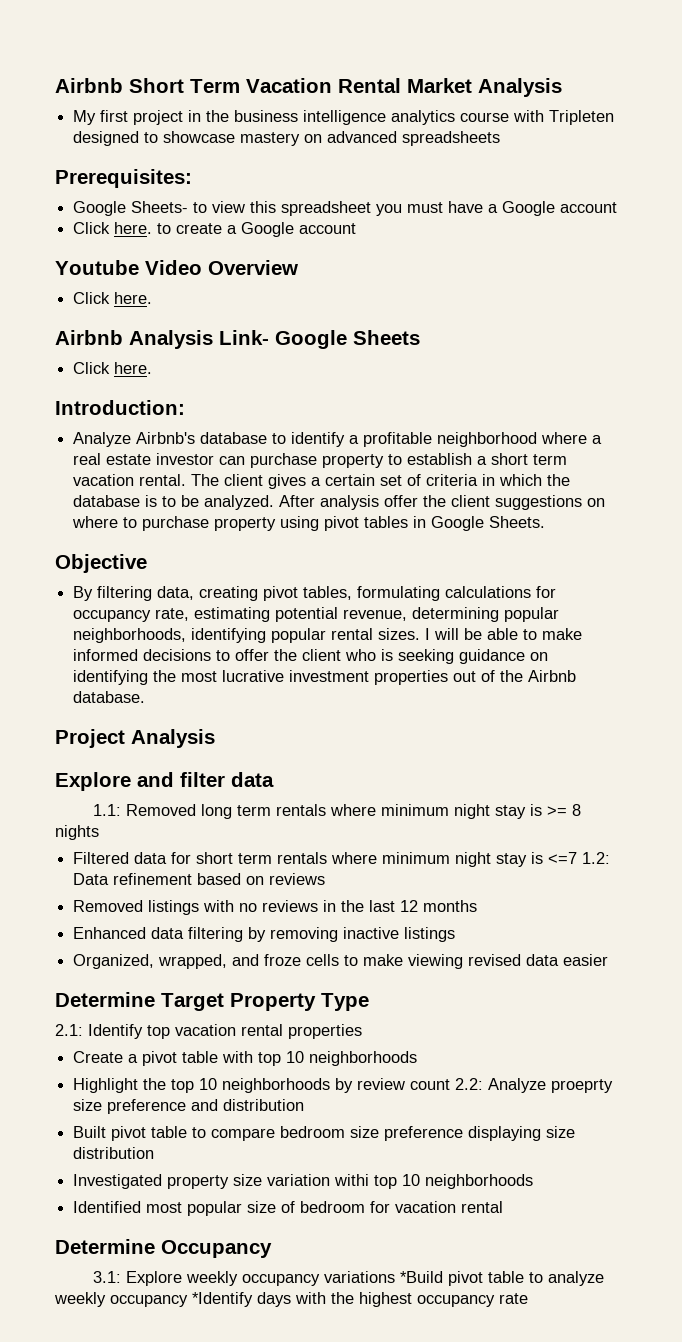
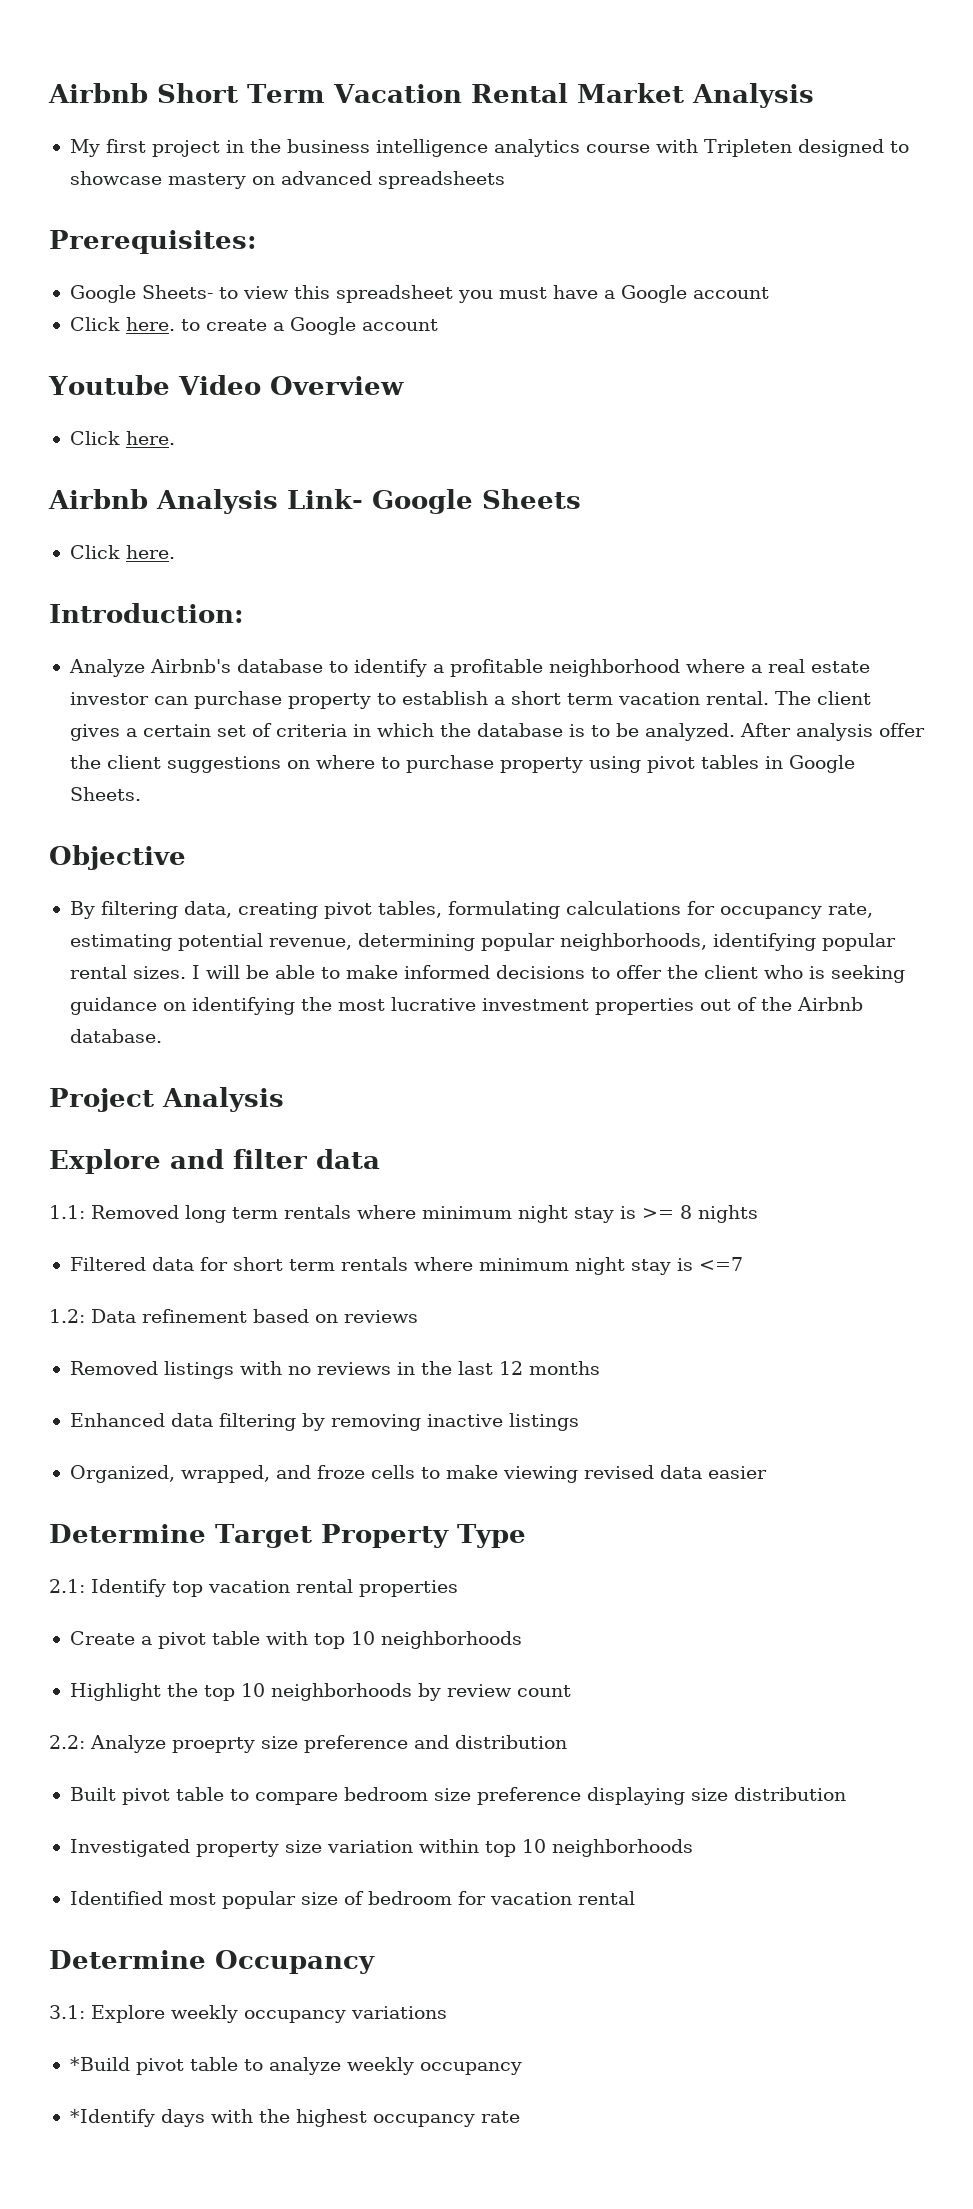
(578, 858) none -> (743, 1264) //
(451, 1084) none -> (571, 1691) //
[334,1174,370,1186] withi -> [418,1839,479,1853] within
(395, 1277) none -> (447, 2012) //
(188, 1301) none -> (522, 2068) //

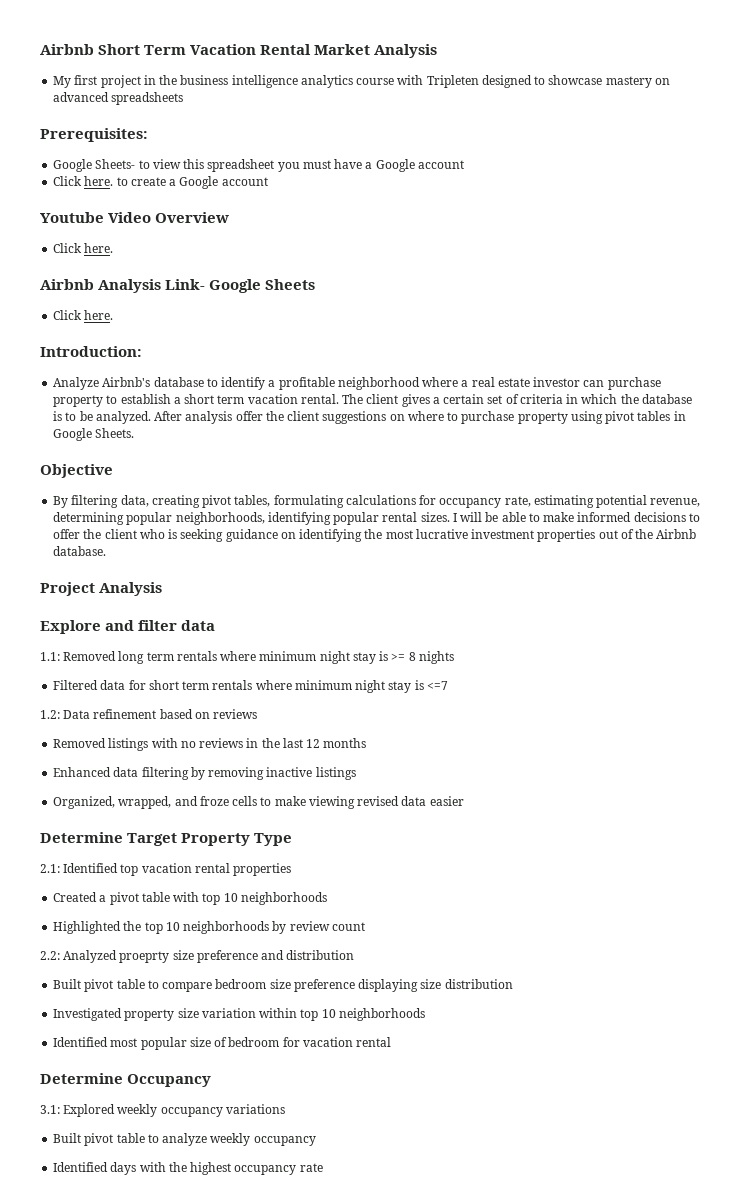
[91,1579,166,1597] Identify -> [63,863,119,873] Identified
[69,1631,135,1645] Create -> [53,892,98,902] Created
[69,1683,161,1701] Highlight -> [53,921,122,934] Highlighted
[90,1735,166,1753] Analyze -> [63,950,118,963] Analyzed
[91,2005,165,2023] Explore -> [63,1104,116,1117] Explored
[69,2057,130,2071] *Build -> [53,1133,82,1143] Built
[69,2109,155,2127] *Identify -> [53,1162,109,1172] Identified

